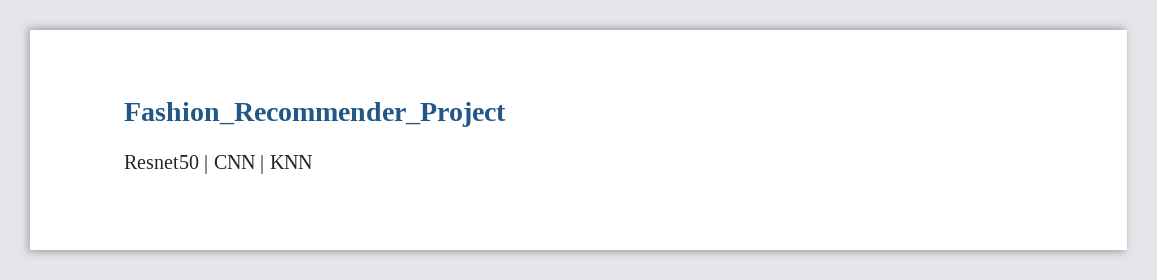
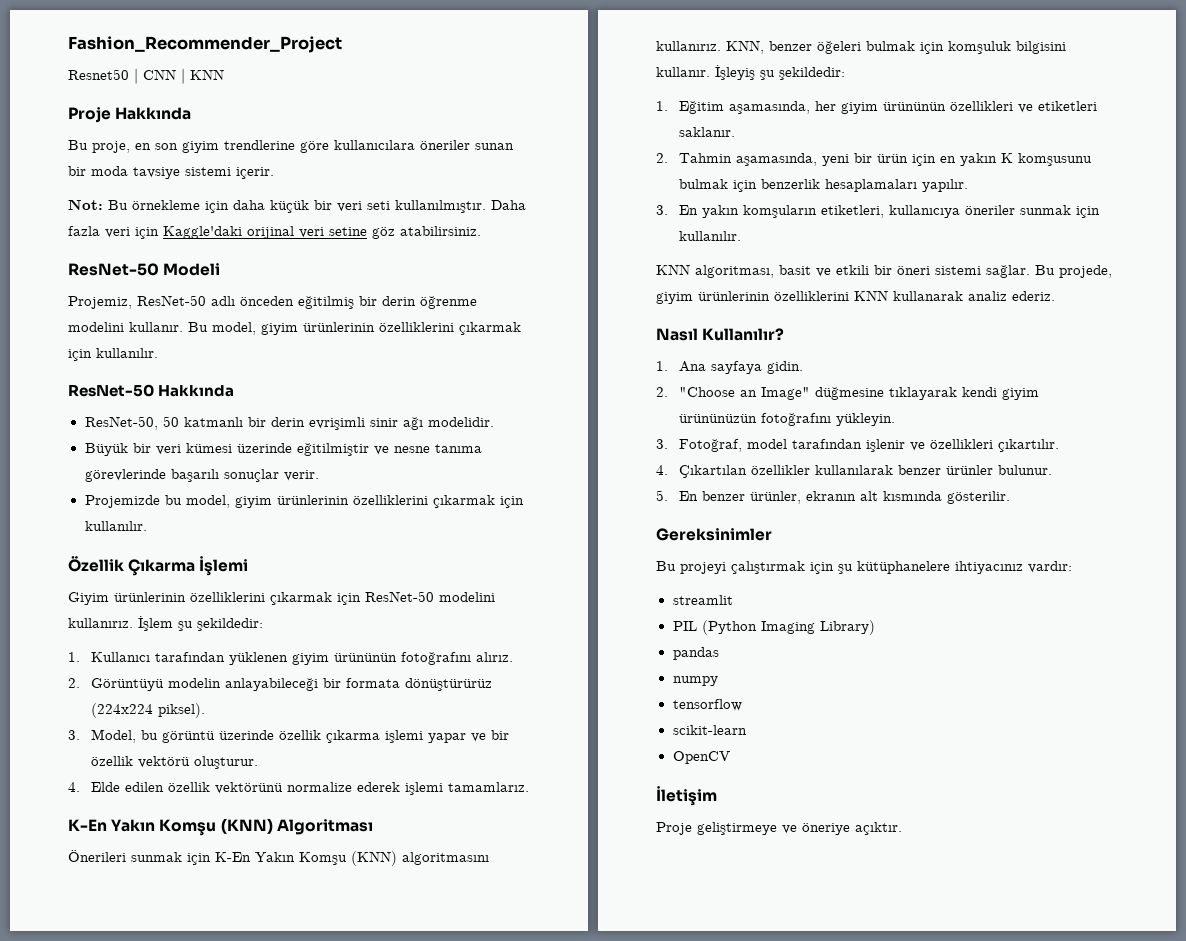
(312, 162) none -> [68,107,192,123] [68,140,514,153] [68,166,274,179] [68,199,526,213] [68,226,481,239] [68,263,221,276] [68,295,477,309] [68,322,521,335] [68,348,158,361] [68,384,235,397] [84,416,494,430] [84,443,482,456] [84,469,319,482] [84,495,524,508] [84,521,147,531] [68,556,249,576] [68,591,495,605] [68,616,263,631] [68,652,513,665] [68,678,492,691] [90,703,205,718] [68,729,509,743] [90,756,258,769] [68,782,529,795] [68,818,373,836] [68,850,489,866] [656,40,1066,54] [656,65,845,80] [656,101,1097,114] [678,127,735,137] [656,153,1092,166] [678,179,968,192] [656,205,1100,218] [678,231,741,241] [656,264,1112,278] [656,290,1055,304] [656,328,785,341] [656,361,803,374] [656,387,1039,400] [678,413,895,426] [656,439,1059,452] [656,465,1052,478] [656,490,1010,504] [656,528,772,541] [656,561,1072,574] [672,595,733,605] [672,620,875,635] [672,647,719,660] [672,676,718,686] [672,699,742,711] [672,725,747,735] [672,751,730,764] [656,786,717,806] [656,822,902,835] // Proje Hakkında // Bu proje, en son giyim trendlerine göre kullanıcılara öneriler sunan bir moda tavsiye sistemi içerir. // Not: Bu örnekleme için daha küçük bir veri seti kullanılmıştır. Daha fazla veri için Kaggle'daki orijinal veri setine göz atabilirsiniz. // ResNet-50 Modeli // Projemiz, ResNet-50 adlı önceden eğitilmiş bir derin öğrenme modelini kullanır. Bu model, giyim ürünlerinin özelliklerini çıkarmak için kullanılır. // ResNet-50 Hakkında // ResNet-50, 50 katmanlı bir derin evrişimli sinir ağı modelidir. // Büyük bir veri kümesi üzerinde eğitilmiştir ve nesne tanıma görevlerinde başarılı sonuçlar verir. // Projemizde bu model, giyim ürünlerinin özelliklerini çıkarmak için kullanılır. // Özellik Çıkarma İşlemi // Giyim ürünlerinin özelliklerini çıkarmak için ResNet-50 modelini kullanırız. İşlem şu şekildedir: // 1. Kullanıcı tarafından yüklenen giyim ürününün fotoğrafını alırız. // 2. Görüntüyü modelin anlayabileceği bir formata dönüştürürüz (224x224 piksel). // 3. Model, bu görüntü üzerinde özellik çıkarma işlemi yapar ve bir özellik vektörü oluşturur. // 4. Elde edilen özellik vektörünü normalize ederek işlemi tamamlarız. // K-En Yakın Komşu (KNN) Algoritması // Önerileri sunmak için K-En Yakın Komşu (KNN) algoritmasını kullanırız. KNN, benzer öğeleri bulmak için komşuluk bilgisini kullanır. İşleyiş şu şekildedir: // 1. Eğitim aşamasında, her giyim ürününün özellikleri ve etiketleri saklanır. // 2. Tahmin aşamasında, yeni bir ürün için en yakın K komşusunu bulmak için benzerlik hesaplamaları yapılır. // 3. En yakın komşuların etiketleri, kullanıcıya öneriler sunmak için kullanılır. // KNN algoritması, basit ve etkili bir öneri sistemi sağlar. Bu projede, giyim ürünlerinin özelliklerini KNN kullanarak analiz ederiz. // Nasıl Kullanılır? // 1. Ana sayfaya gidin. // 2. "Choose an Image" düğmesine tıklayarak kendi giyim ürününüzün fotoğrafını yükleyin. // 3. Fotoğraf, model tarafından işlenir ve özellikleri çıkartılır. // 4. Çıkartılan özellikler kullanılarak benzer ürünler bulunur. // 5. En benzer ürünler, ekranın alt kısmında gösterilir. // Gereksinimler // Bu projeyi çalıştırmak için şu kütüphanelere ihtiyacınız vardır: // streamlit // PIL (Python Imaging Library) // pandas // numpy // tensorflow // scikit-learn // OpenCV // İletişim // Proje geliştirmeye ve öneriye açıktır.

